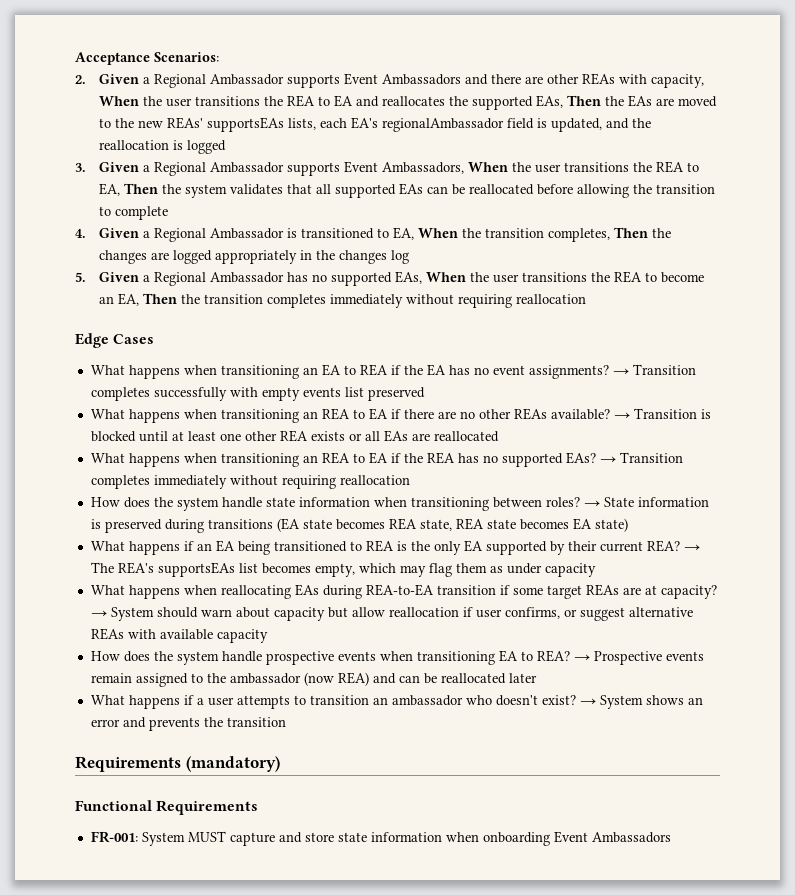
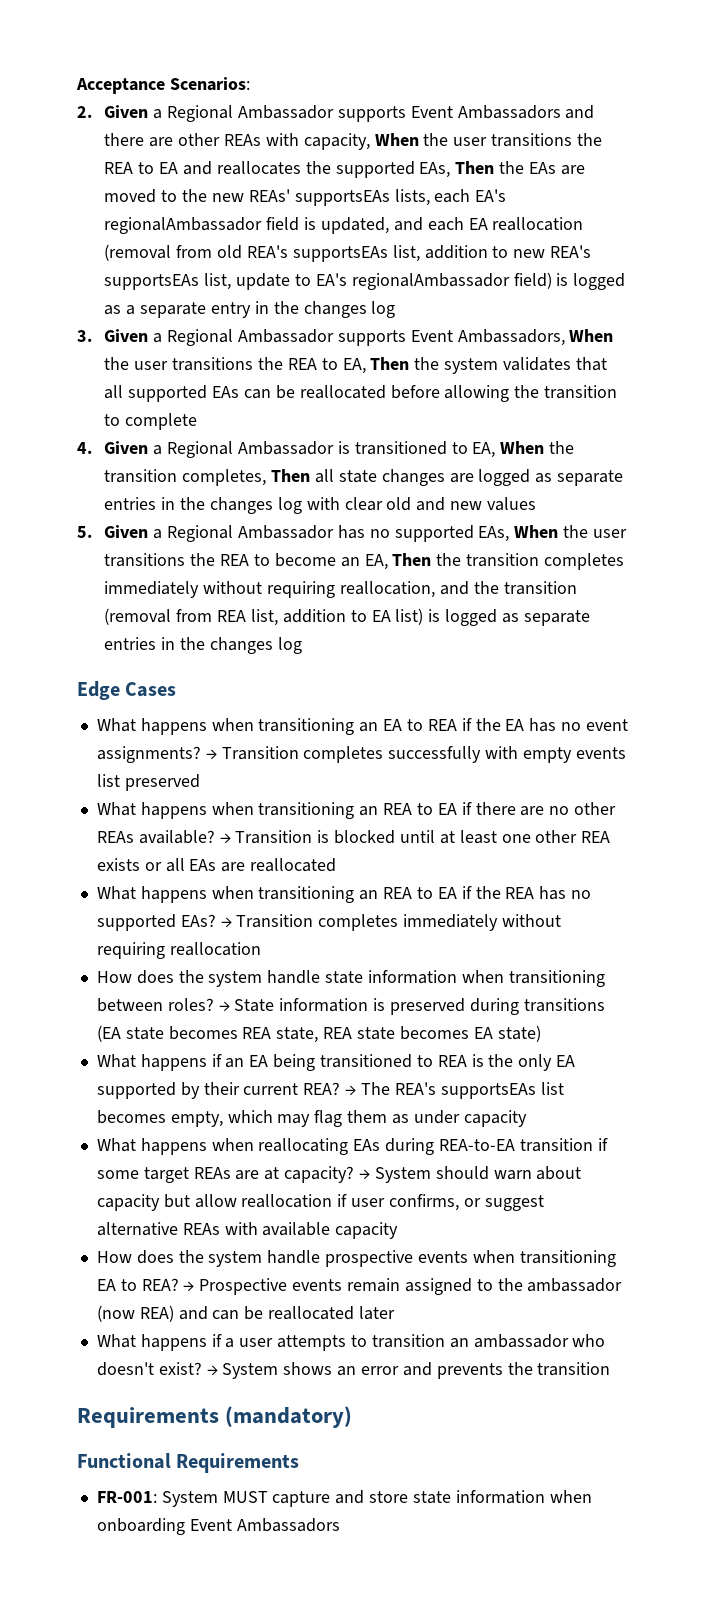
[632,118,652,128] [99,140,227,154] the reallocation is logged -> [427,217,584,231] [104,244,592,262] [104,272,626,290] [104,301,396,318] each EA reallocation (removal from old REA's supportsEAs list, addition to new REA's supportsEAs list, update to EA's regionalAmbassador field) is logged as a separate entry in the changes log
[652,228,672,238] the -> [314,469,377,483] all state
[215,250,410,264] appropriately in the changes log -> [535,470,624,486] [104,497,536,514] as separate entries in the changes log with clear old and new values
[516,294,587,304] reallocation -> [339,581,577,598] [104,608,590,626] [104,637,302,654] reallocation, and the transition (removal from REA list, addition to EA list) is logged as separate entries in the changes log

